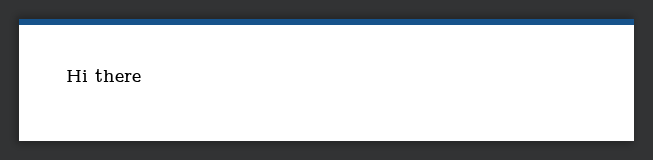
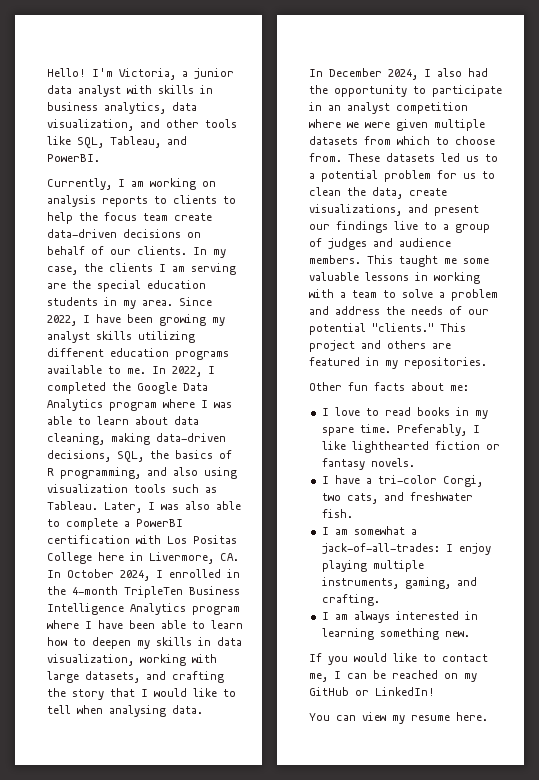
[66,69,141,82] Hi there -> [47,68,234,80] [47,85,213,97] [47,102,197,114] [47,119,237,131] [47,136,187,148] [47,154,100,162] [47,178,216,190] [47,195,236,207] [47,212,212,224] [47,229,201,238] [47,246,226,258] [47,263,236,275] [47,280,206,292] [47,297,212,309] [47,314,225,326] [47,331,195,343] [47,348,229,360] [47,365,215,377] [47,382,208,394] [47,399,232,411] [47,416,199,425] [47,433,226,445] [47,450,232,462] [47,467,237,479] [47,484,217,493] [47,501,241,513] [47,518,183,530] [47,535,237,544] [47,552,239,564] [47,569,240,581] [47,586,240,598] [47,603,240,615] [47,620,243,629] [47,637,242,649] [47,654,217,666] [47,671,224,683] [47,688,236,700] [47,705,203,717] [309,68,488,80] [309,85,502,97] [309,102,468,114] [309,119,485,131] [309,136,495,145] [309,153,498,162] [309,170,495,182] [309,187,447,199] [309,204,479,216] [309,221,490,233] [309,238,451,250] [309,255,489,267] [309,272,480,284] [309,289,498,301] [309,306,489,315] [309,323,466,335] [309,340,451,352] [309,357,487,369] [309,382,469,391] [321,407,488,419] [321,424,480,436] [321,441,500,453] [321,458,415,470] [321,475,483,487] [321,492,473,504] [321,509,353,518] [321,526,417,535] [321,543,491,555] [321,560,424,572] [321,577,477,589] [321,594,380,606] [321,611,478,623] [321,628,470,640] [309,653,488,665] [309,670,477,682] [309,687,435,696] [309,712,488,724] Hello! I'm Victoria, a junior data analyst with skills in business analytics, data visualization, and other tools like SQL, Tableau, and PowerBI. // Currently, I am working on analysis reports to clients to help the focus team create data-driven decisions on behalf of our clients. In my case, the clients I am serving are the special education students in my area. Since 2022, I have been growing my analyst skills utilizing different education programs available to me. In 2022, I completed the Google Data Analytics program where I was able to learn about data cleaning, making data-driven decisions, SQL, the basics of R programming, and also using visualization tools such as Tableau. Later, I was also able to complete a PowerBI certification with Los Positas College here in Livermore, CA. In October 2024, I enrolled in the 4-month TripleTen Business Intelligence Analytics program where I have been able to learn how to deepen my skills in data visualization, working with large datasets, and crafting the story that I would like to tell when analysing data. // In December 2024, I also had the opportunity to participate in an analyst competition where we were given multiple datasets from which to choose from. These datasets led us to a potential problem for us to clean the data, create visualizations, and present our findings live to a group of judges and audience members. This taught me some valuable lessons in working with a team to solve a problem and address the needs of our potential "clients." This project and others are featured in my repositories. // Other fun facts about me: // I love to read books in my spare time. Preferably, I like lighthearted fiction or fantasy novels. // I have a tri-color Corgi, two cats, and freshwater fish. // I am somewhat a jack-of-all-trades: I enjoy playing multiple instruments, gaming, and crafting. // I am always interested in learning something new. // If you would like to contact me, I can be reached on my GitHub or LinkedIn! // You can view my resume here.

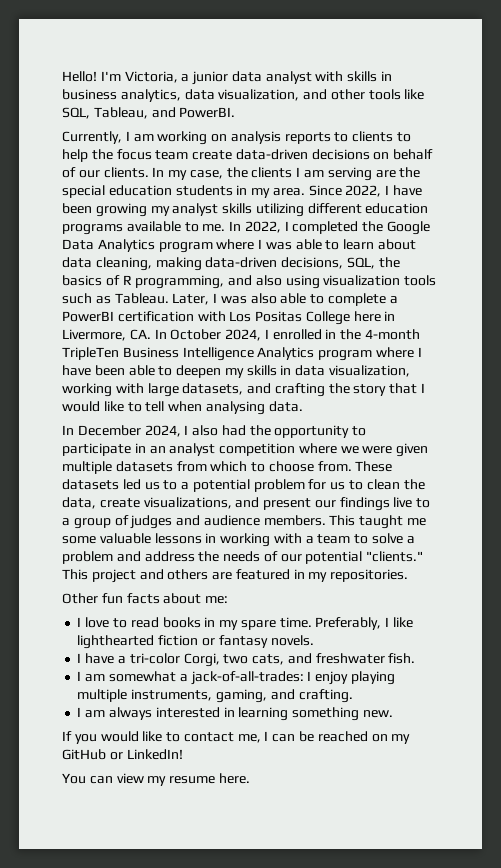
[211,620,243,629] [47,637,86,646] learn how to -> (173, 371) none

